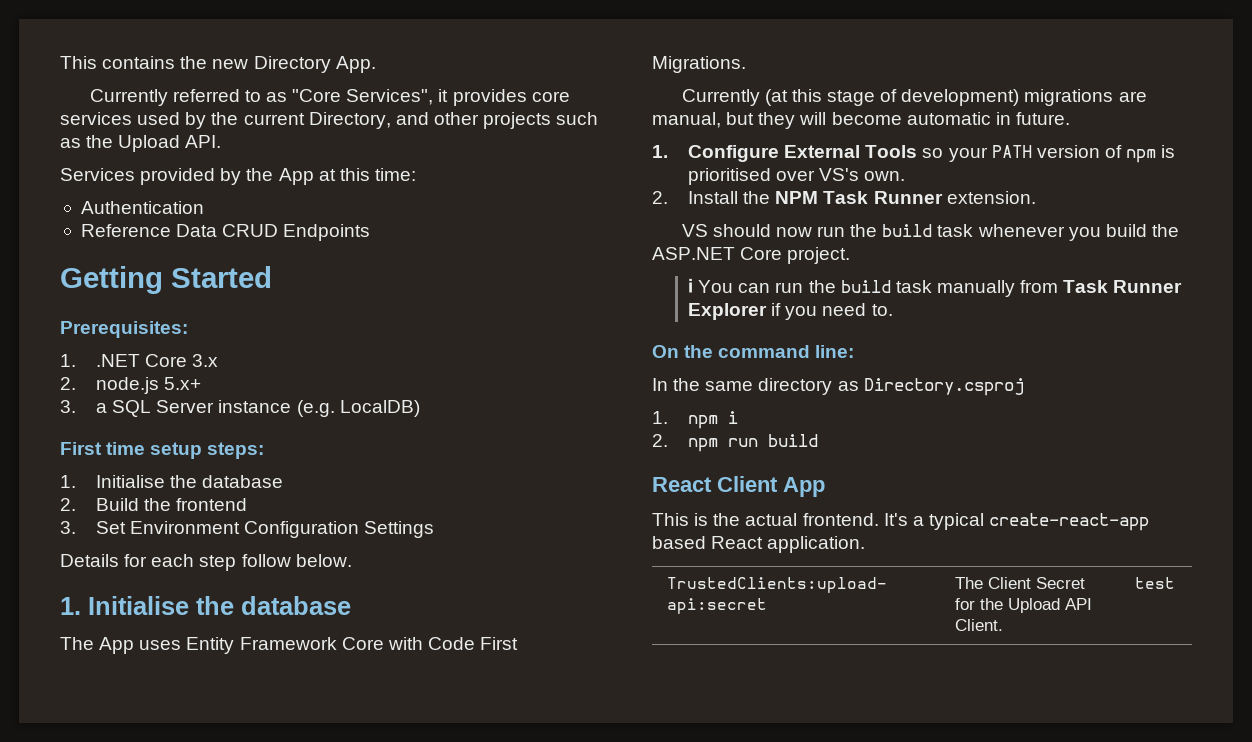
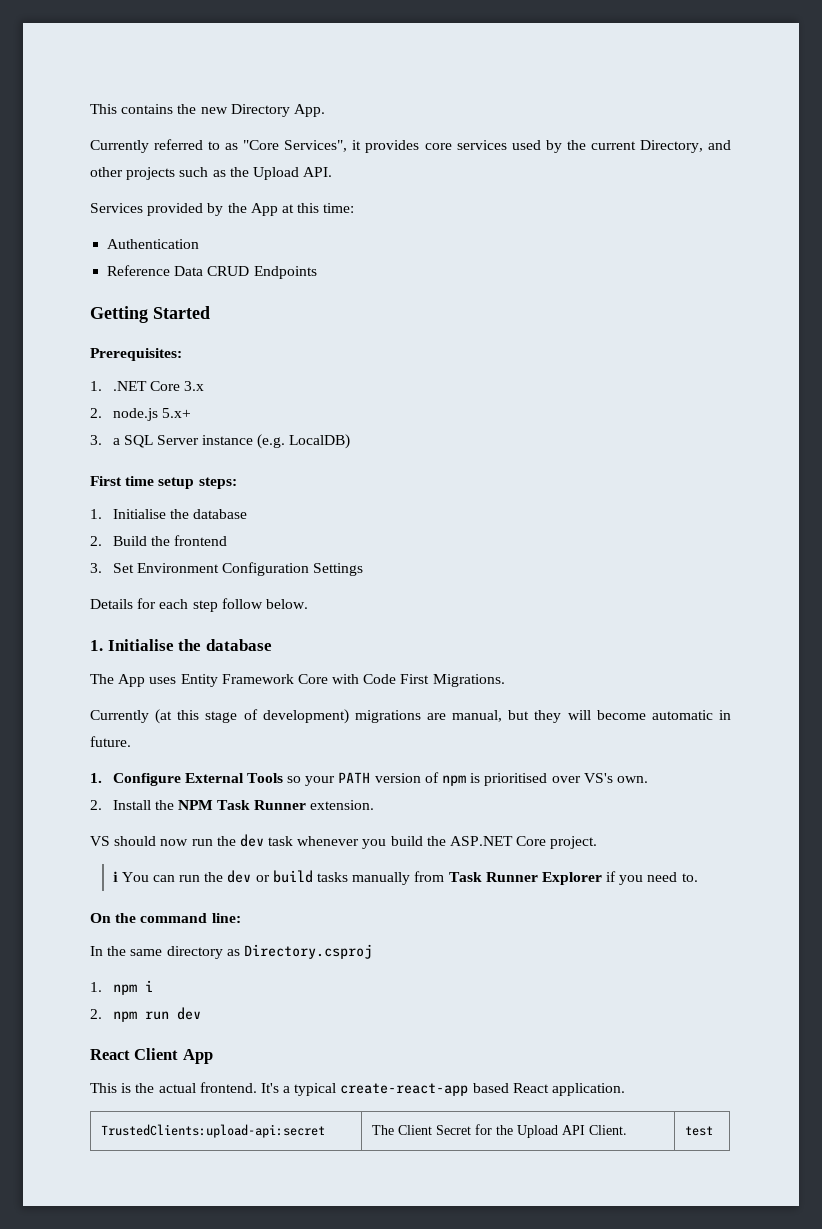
[882,224,933,237] build -> [239,834,264,847] dev
[840,280,932,293] build task -> [227,870,349,883] dev or build tasks
[768,434,819,447] build -> [176,1007,201,1020] dev

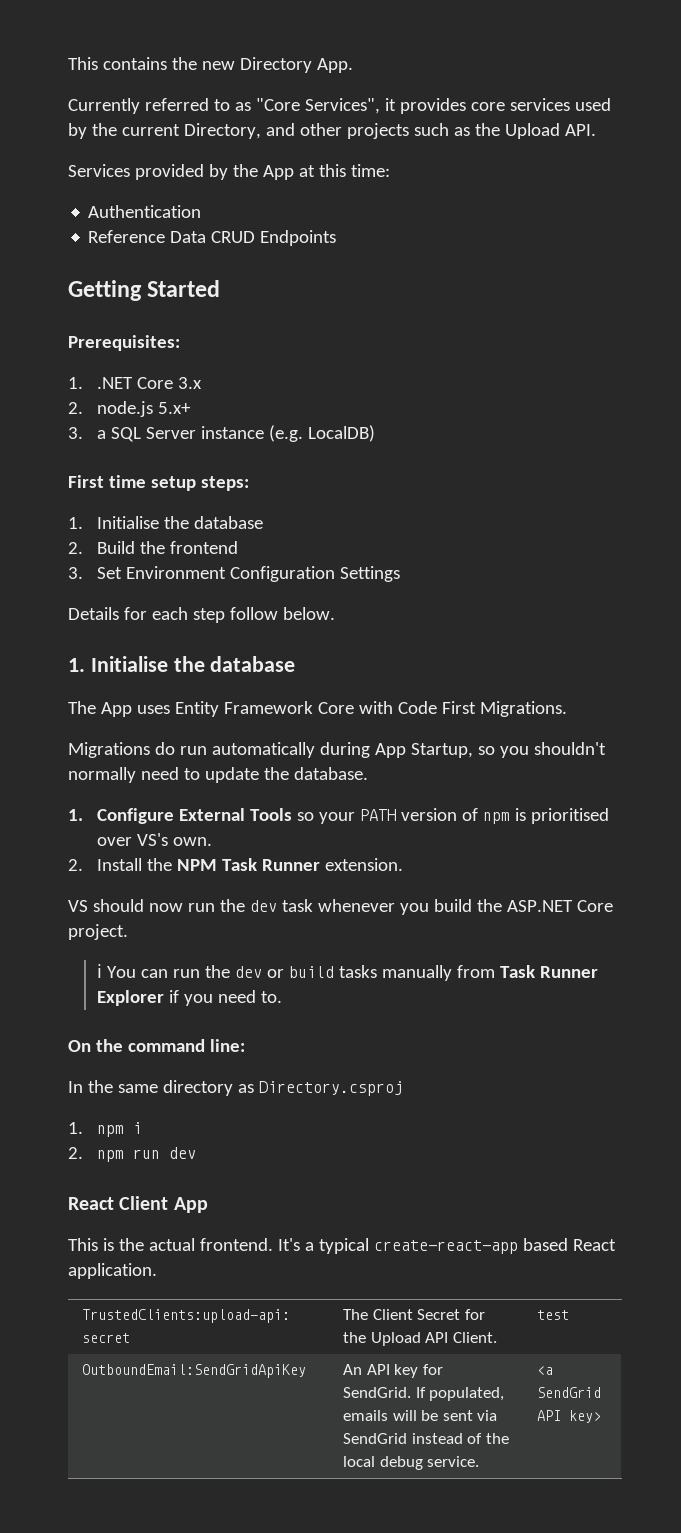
[90,709,731,724] [90,736,131,747] Currently (at this stage of development) migrations are manual, but they will become automatic in future. -> [68,742,606,758] [68,767,368,783] Migrations do run automatically during App Startup, so you shouldn't normally need to update the database.
(713, 1131) none -> [82,1364,307,1378] [343,1364,443,1378] [343,1387,505,1401] [343,1410,498,1421] [343,1433,509,1444] [343,1456,480,1470] [537,1366,554,1375] [537,1387,602,1398] [537,1410,602,1423] // OutboundEmail:SendGridApiKey | An API key for SendGrid. If populated, emails will be sent via SendGrid instead of the local debug service. | <a SendGrid API key>

